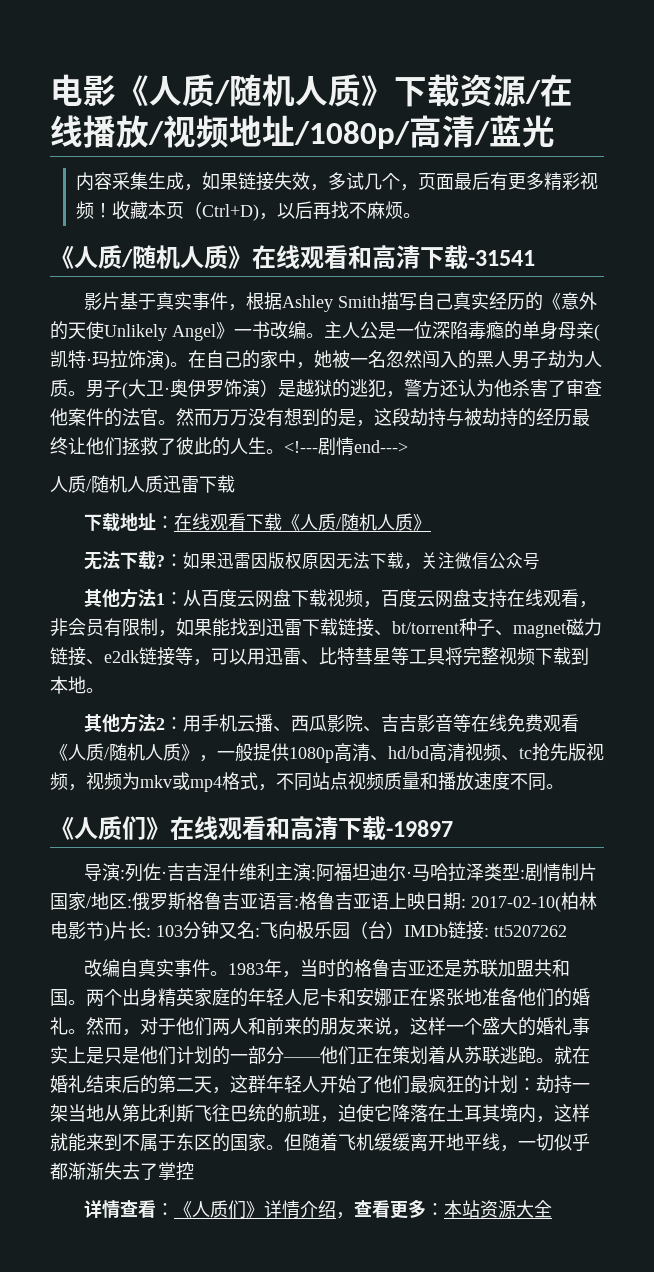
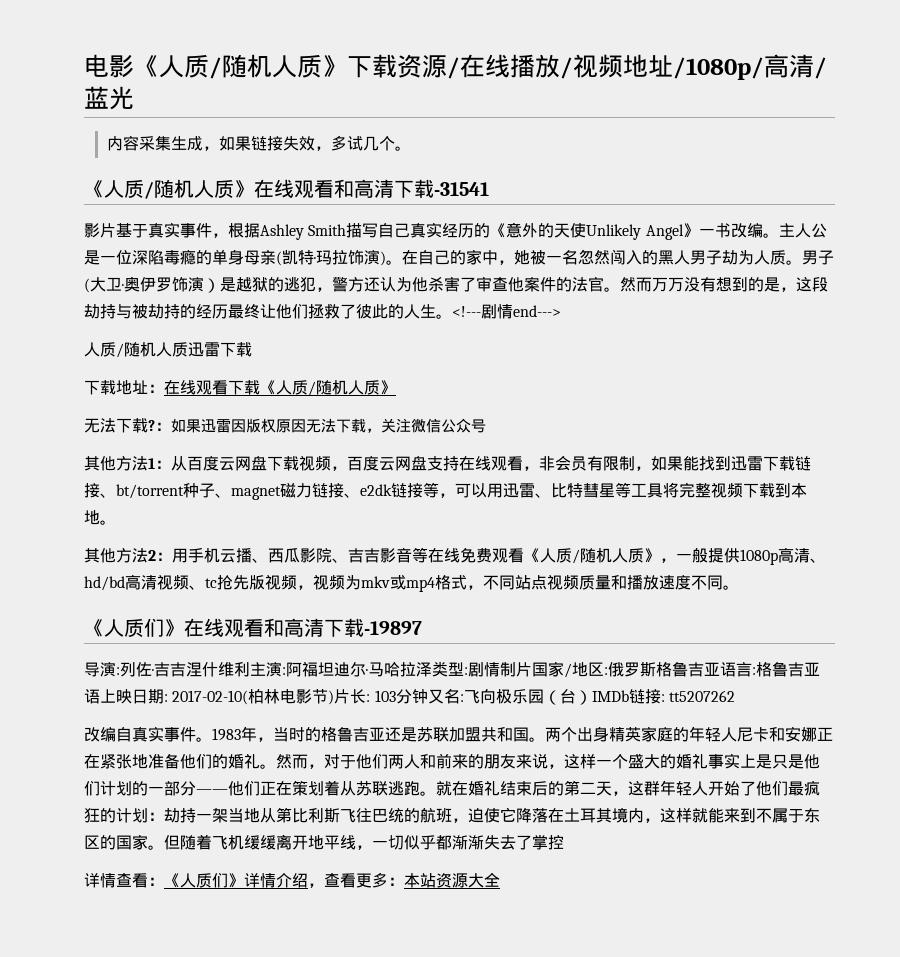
[399,172,598,191] [75,201,403,221] ，页面最后有更多精彩视频！收藏本页（Ctrl+D)，以后再找不麻烦 -> (395, 143) none

